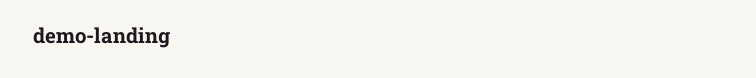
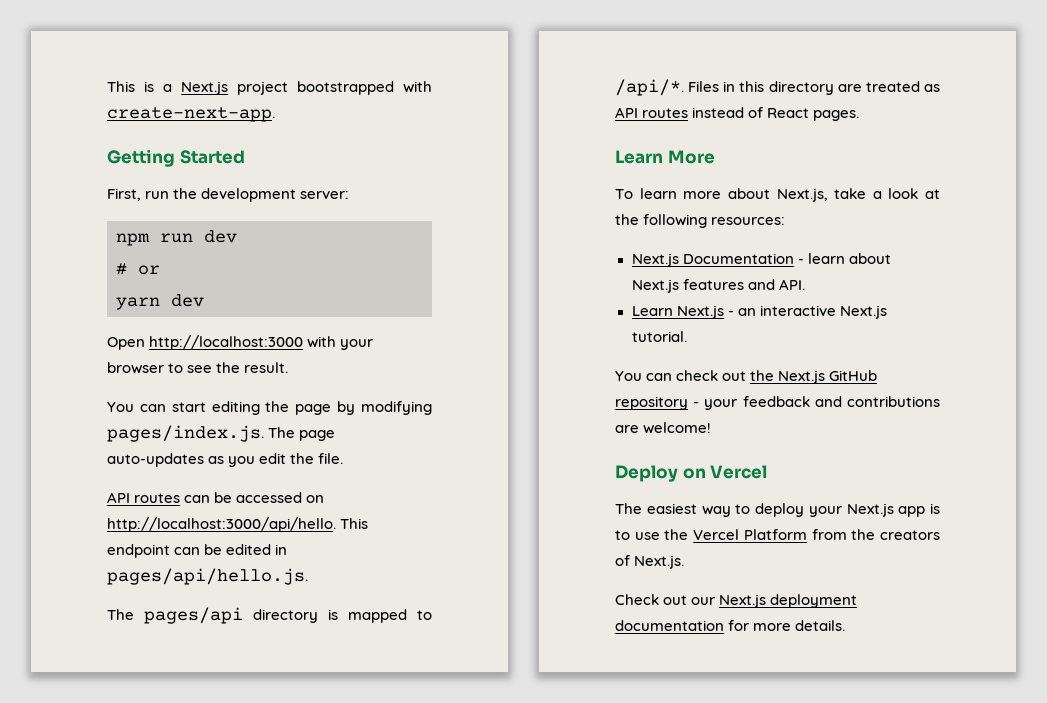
[33,27,170,48] demo-landing -> [107,81,432,95] [107,107,275,122] [107,149,245,167] [107,188,350,202] [116,230,237,246] [116,263,160,275] [116,294,204,310] [107,335,374,350] [107,362,289,374] [107,401,432,415] [107,425,336,442] [107,453,344,467] [107,492,325,503] [107,517,369,532] [107,544,288,558] [107,568,308,585] [107,607,432,624] [615,79,940,96] [615,107,860,121] [615,150,715,164] [615,188,940,202] [615,214,786,228] [631,253,891,267] [631,279,805,293] [631,305,887,319] [631,331,687,342] [615,370,878,384] [615,396,940,410] [615,422,712,434] [615,465,768,482] [615,503,940,517] [615,529,940,540] [615,555,685,569] [615,594,858,608] [615,620,846,631] This is a Next.js project bootstrapped with create-next-app. // Getting Started // First, run the development server: // npm run dev // # or // yarn dev // Open http://localhost:3000 with your browser to see the result. // You can start editing the page by modifying pages/index.js. The page auto-updates as you edit the file. // API routes can be accessed on http://localhost:3000/api/hello. This endpoint can be edited in pages/api/hello.js. // The pages/api directory is mapped to /api/*. Files in this directory are treated as API routes instead of React pages. // Learn More // To learn more about Next.js, take a look at the following resources: // Next.js Documentation - learn about Next.js features and API. // Learn Next.js - an interactive Next.js tutorial. // You can check out the Next.js GitHub repository - your feedback and contributions are welcome! // Deploy on Vercel // The easiest way to deploy your Next.js app is to use the Vercel Platform from the creators of Next.js. // Check out our Next.js deployment documentation for more details.

